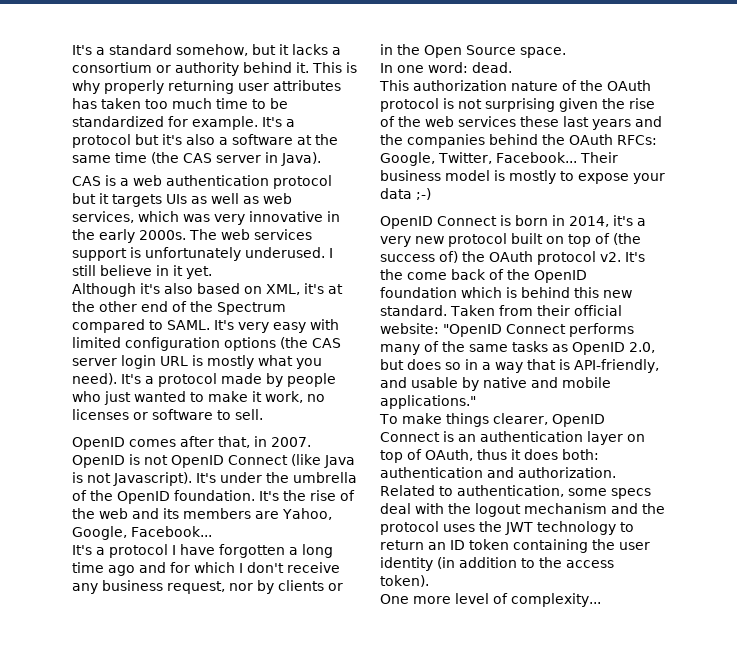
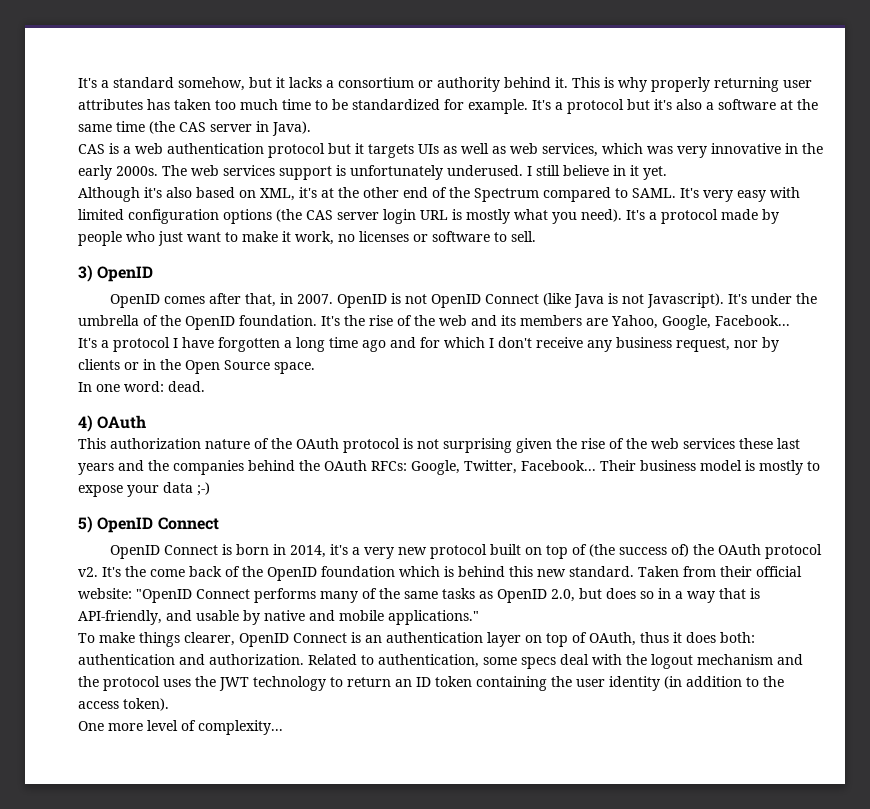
[134,391,186,402] wanted -> [187,232,221,242] want
(263, 414) none -> [78,265,154,282] // 3) OpenID
(512, 67) none -> [78,415,147,432] // 4) OAuth
(431, 194) none -> [78,516,219,533] // 5) OpenID Connect

